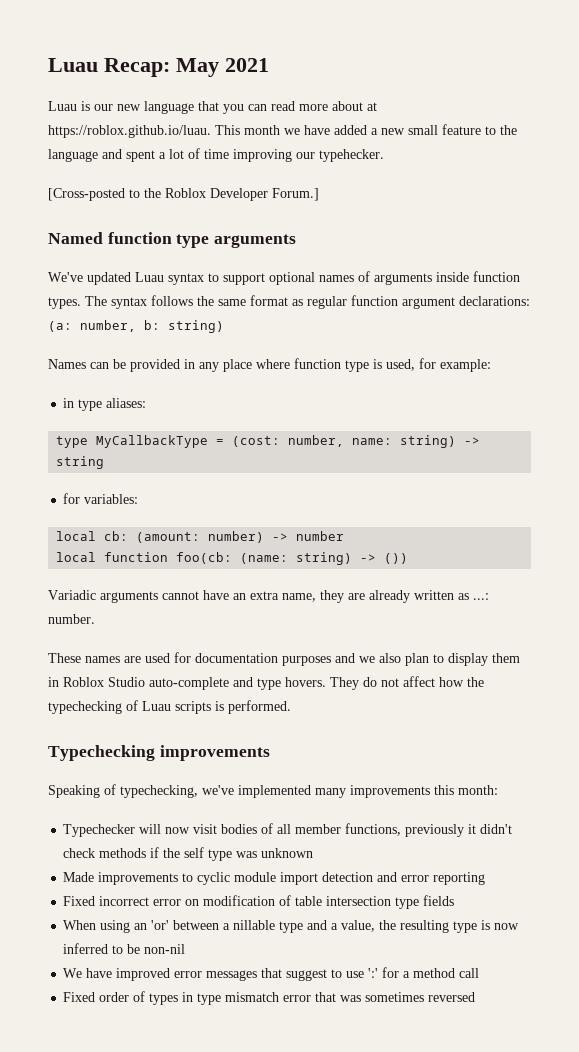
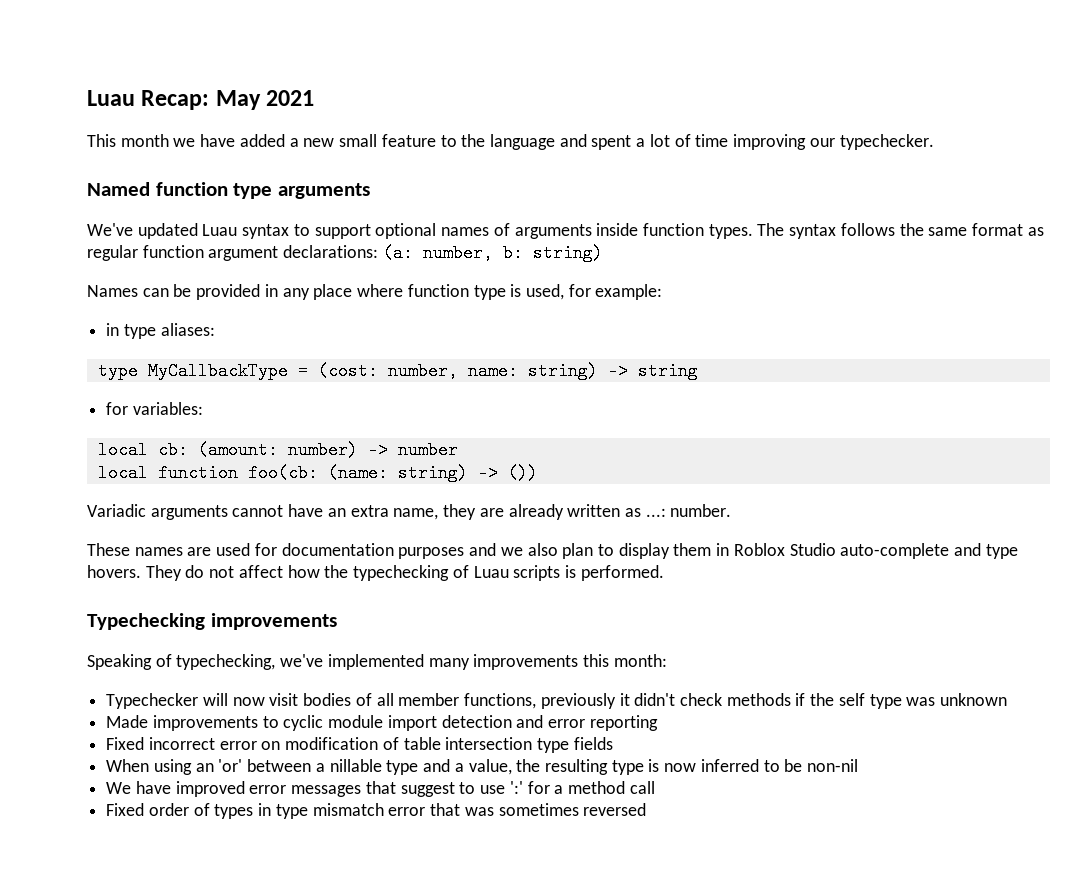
[48,101,377,114] [48,125,211,138] Luau is our new language that you can read more about at https://roblox.github.io/luau. -> (315, 98) none
[319,149,384,162] [48,188,319,201] typehecker. // [Cross-posted to the Roblox Developer Forum.] -> [839,134,934,150] typechecker.

